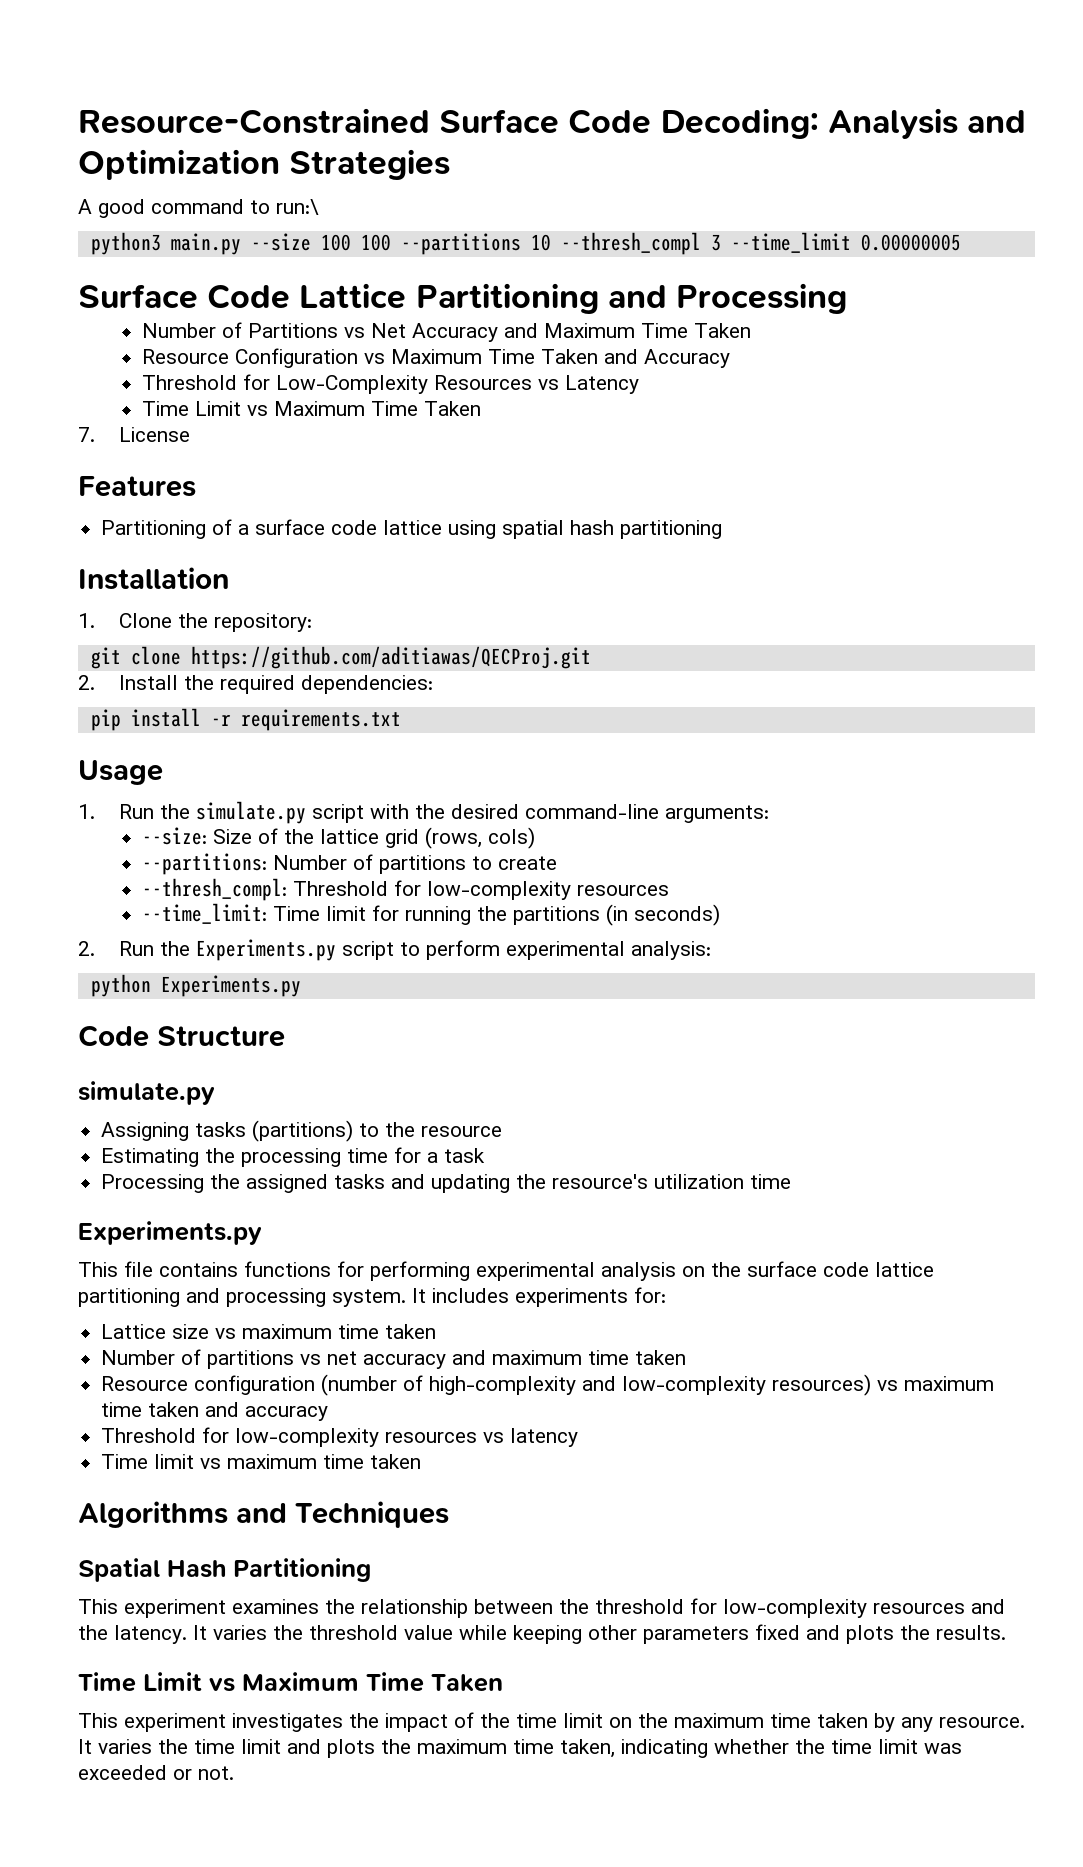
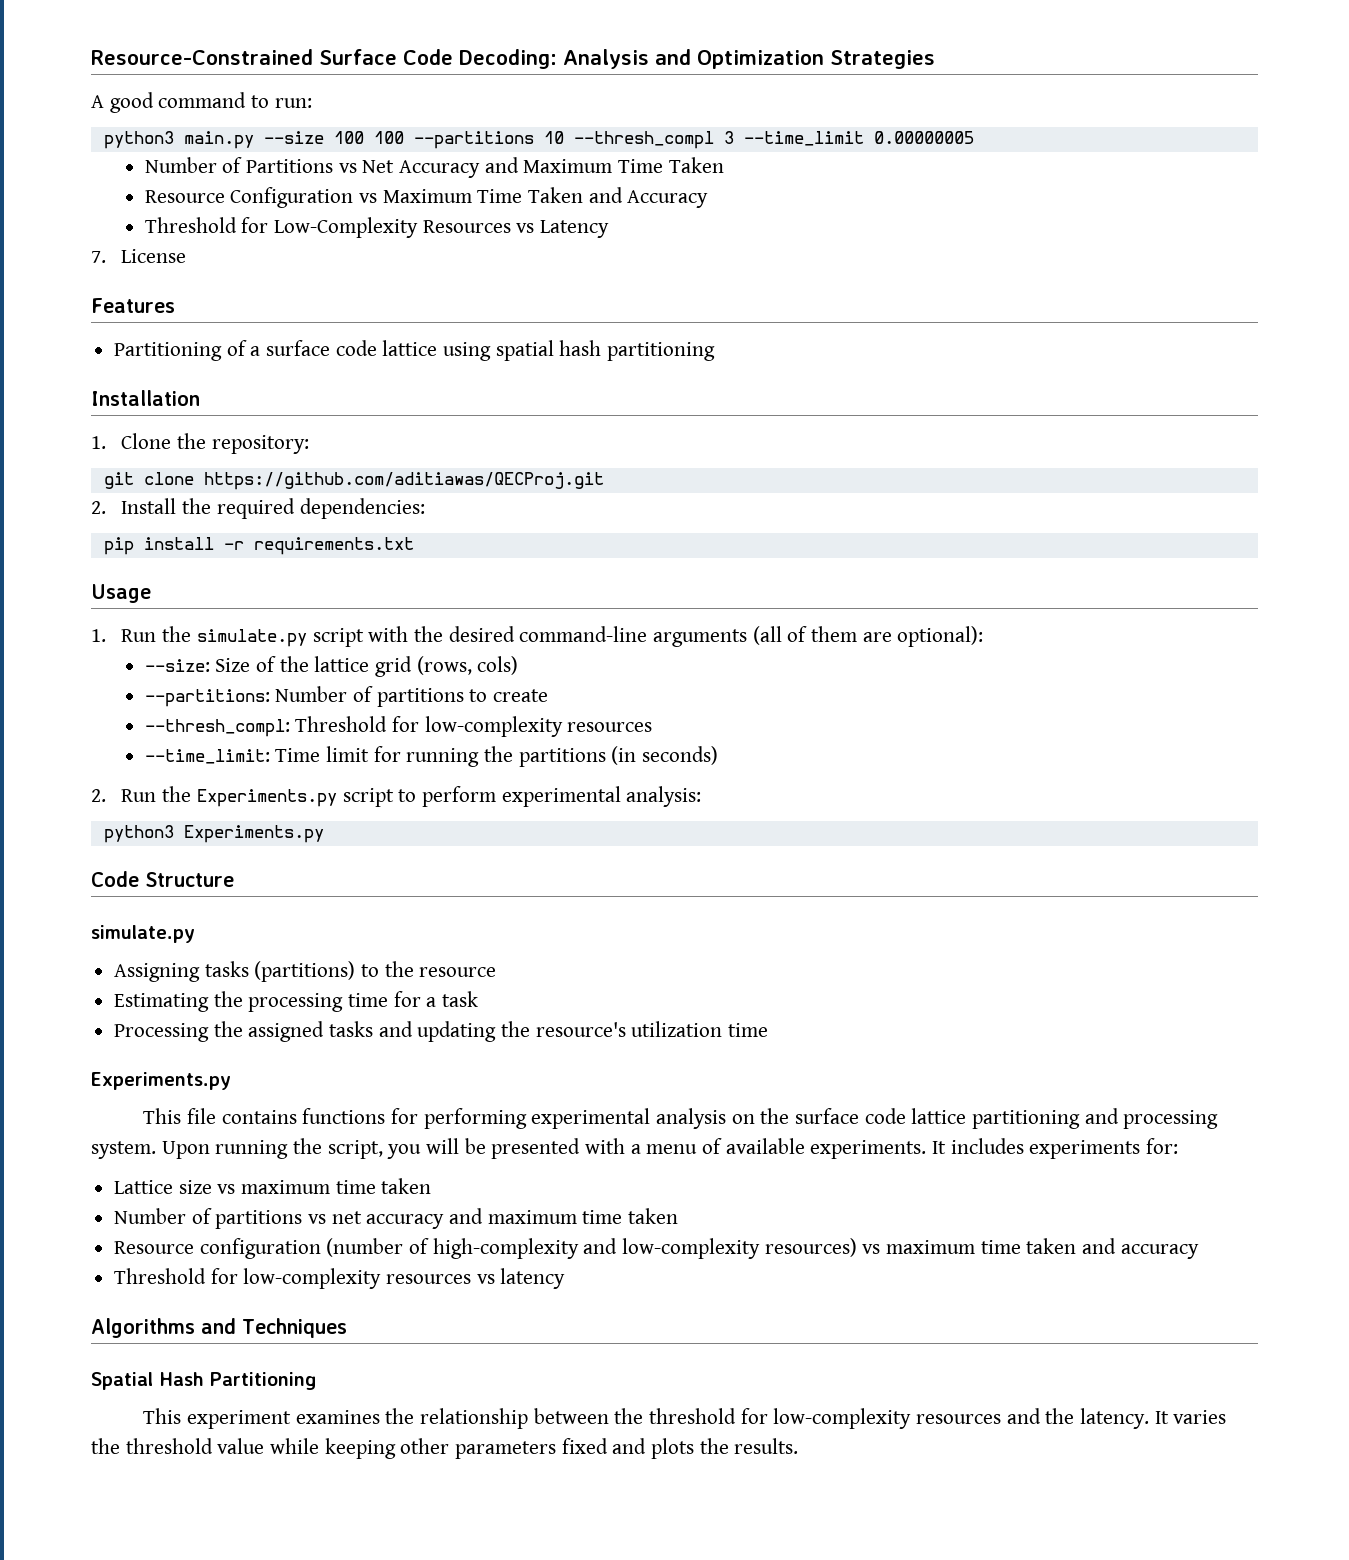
[276,199,319,215] run:\ -> [274,98,312,108] run:
[78,283,847,314] // Surface Code Lattice Partitioning and Processing -> (974, 137) none
[141,401,481,416] // Time Limit vs Maximum Time Taken -> (609, 229) none
[664,805,769,823] arguments: -> [652,626,984,647] arguments (all of them are optional):
[90,974,151,997] python -> [103,825,174,843] python3
(406, 1298) none -> [161,1138,927,1159] Upon running the script, you will be presented with a menu of available experiments.
[101,1454,422,1469] // Time limit vs maximum time taken -> (566, 1278) none
[78,1672,503,1692] [78,1712,1025,1732] [78,1739,962,1758] [78,1765,234,1780] // Time Limit vs Maximum Time Taken // This experiment investigates the impact of the time limit on the maximum time taken by any resource. It varies the time limit and plots the maximum time taken, indicating whether the time limit was exceeded or not. -> (799, 1446) none

